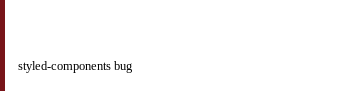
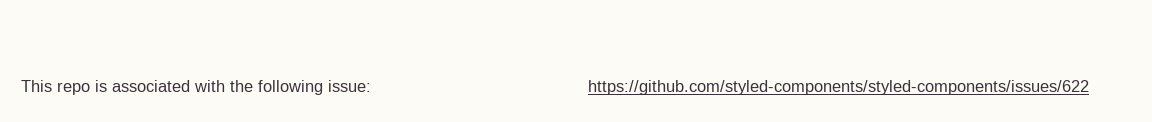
[18,61,134,73] styled-components bug -> [21,80,1089,95] This repo is associated with the following issue: https://github.com/styled-components/styled-components/issues/622

